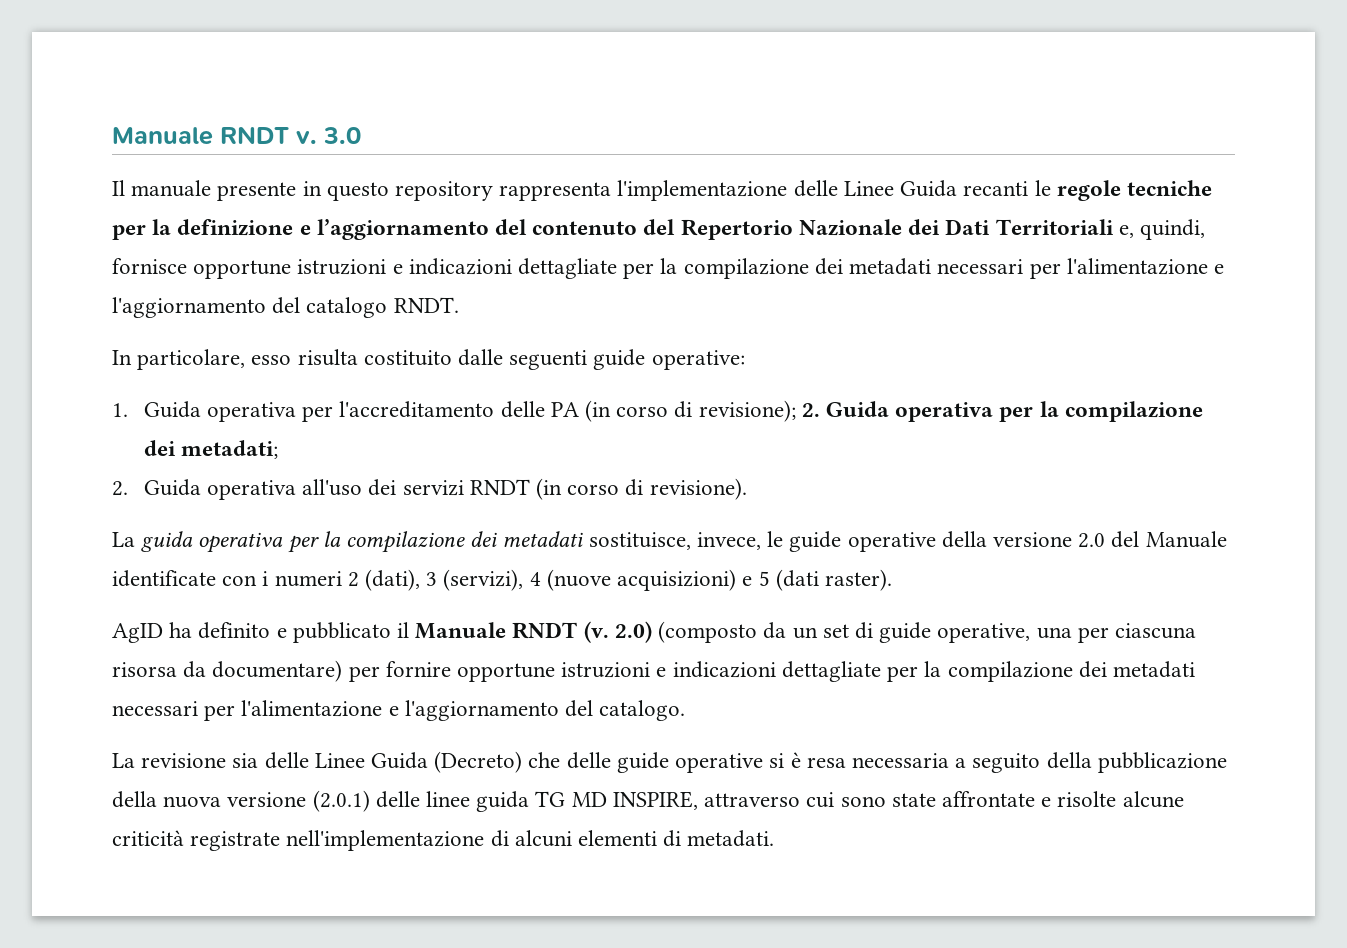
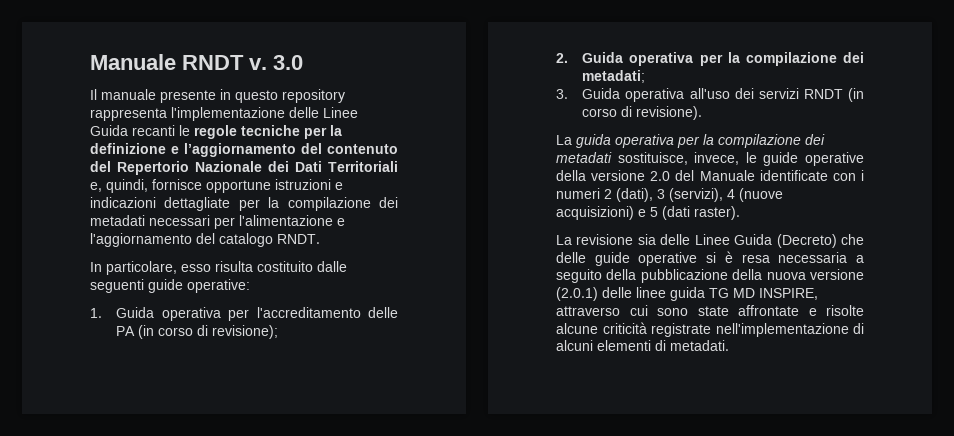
(796, 411) none -> (279, 332) //
[112,481,128,496] 2. -> [556,89,568,99] 3.
[112,621,1196,643] [112,660,1195,682] [112,700,686,721] // AgID ha definito e pubblicato il Manuale RNDT (v. 2.0) (composto da un set di guide operative, una per ciascuna risorsa da documentare) per fornire opportune istruzioni e indicazioni dettagliate per la compilazione dei metadati necessari per l'alimentazione e l'aggiornamento del catalogo. -> (740, 213) none

